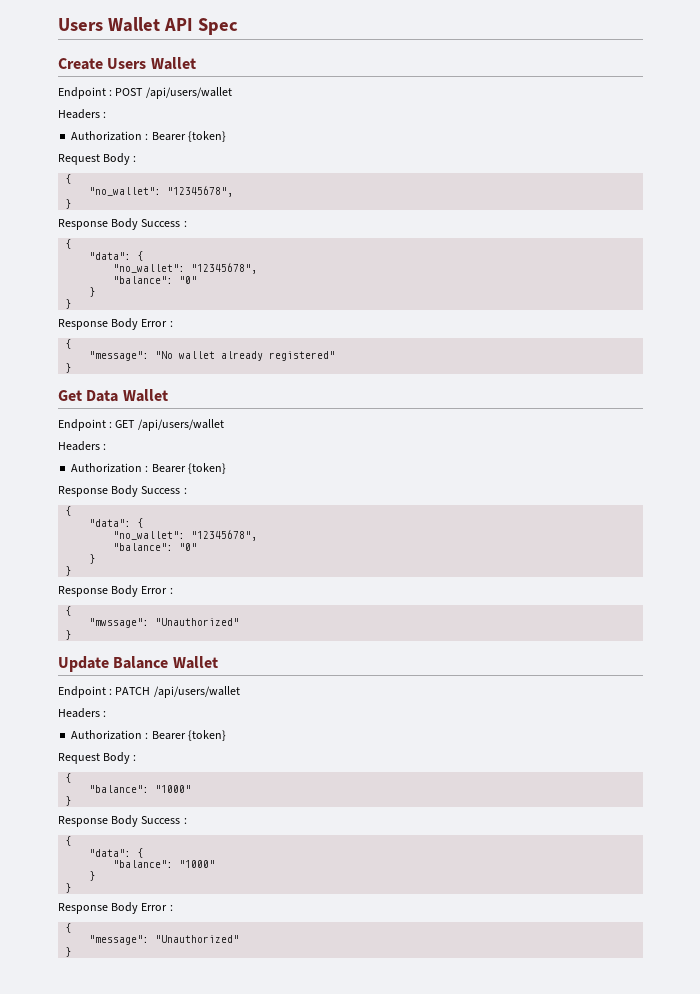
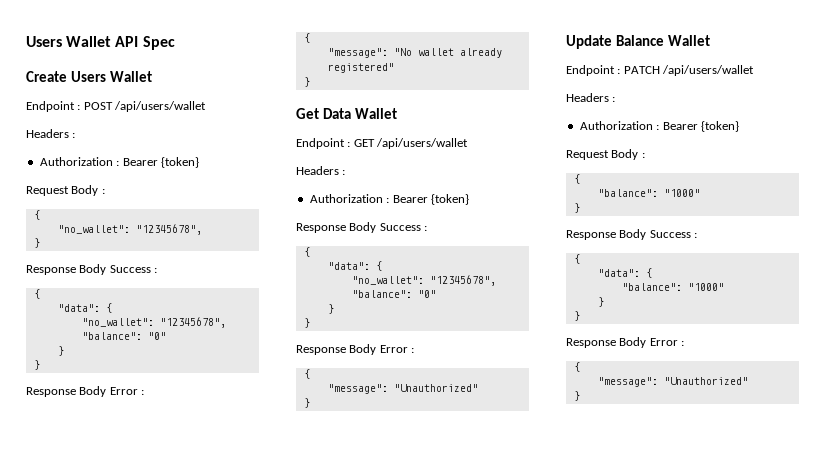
[89,618,150,628] "mwssage": -> [327,384,388,394] "message":

